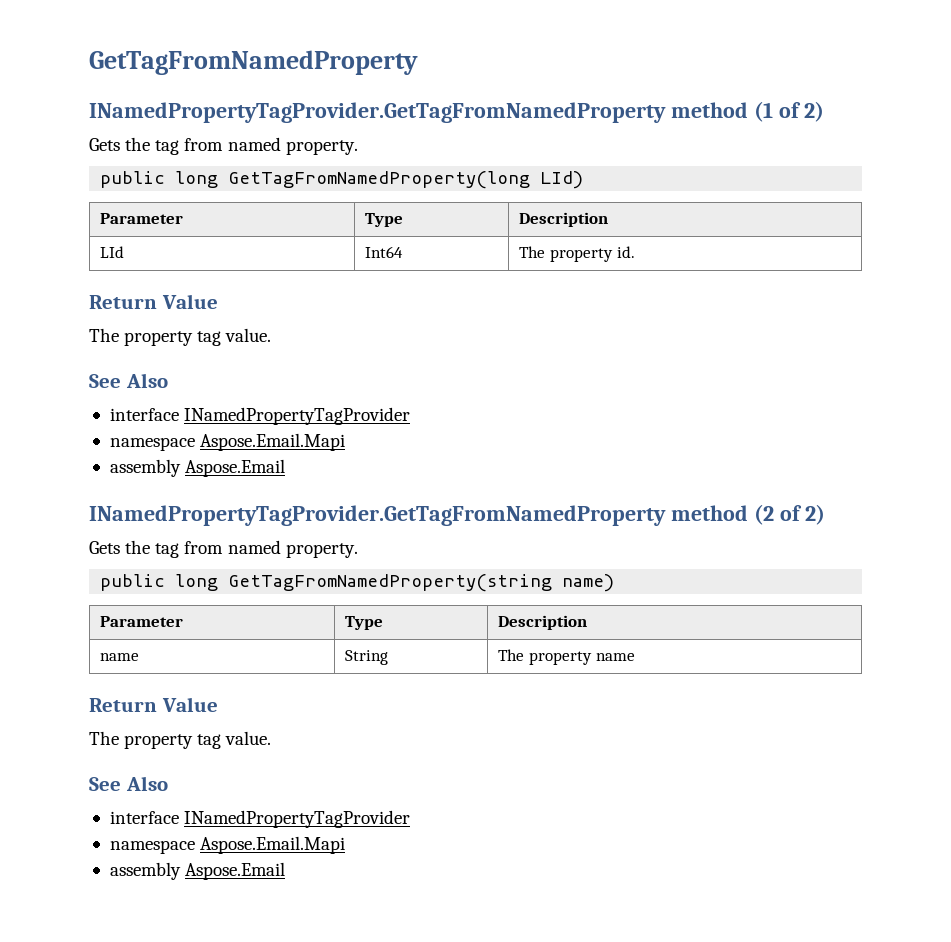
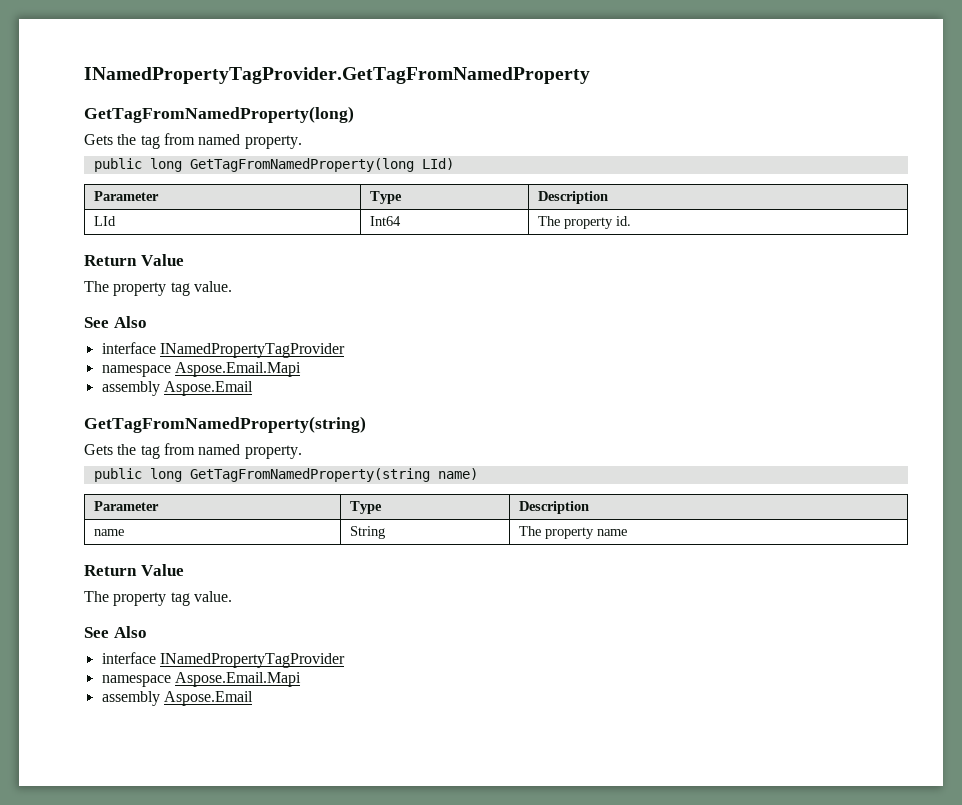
[89,50,418,75] [89,101,824,123] GetTagFromNamedProperty // INamedPropertyTagProvider.GetTagFromNamedProperty method (1 of 2) -> [84,67,590,84] [84,106,354,123] INamedPropertyTagProvider.GetTagFromNamedProperty // GetTagFromNamedProperty(long)
[89,504,825,526] INamedPropertyTagProvider.GetTagFromNamedProperty method (2 of 2) -> [84,416,366,433] GetTagFromNamedProperty(string)

